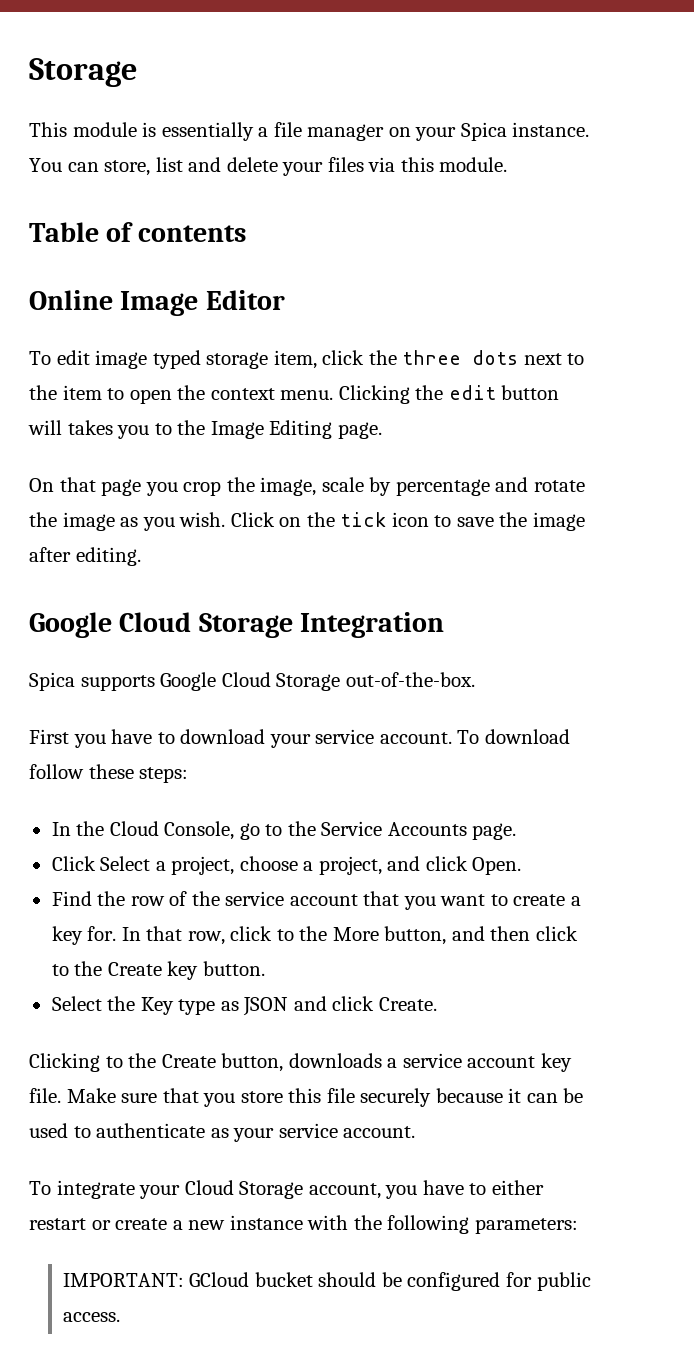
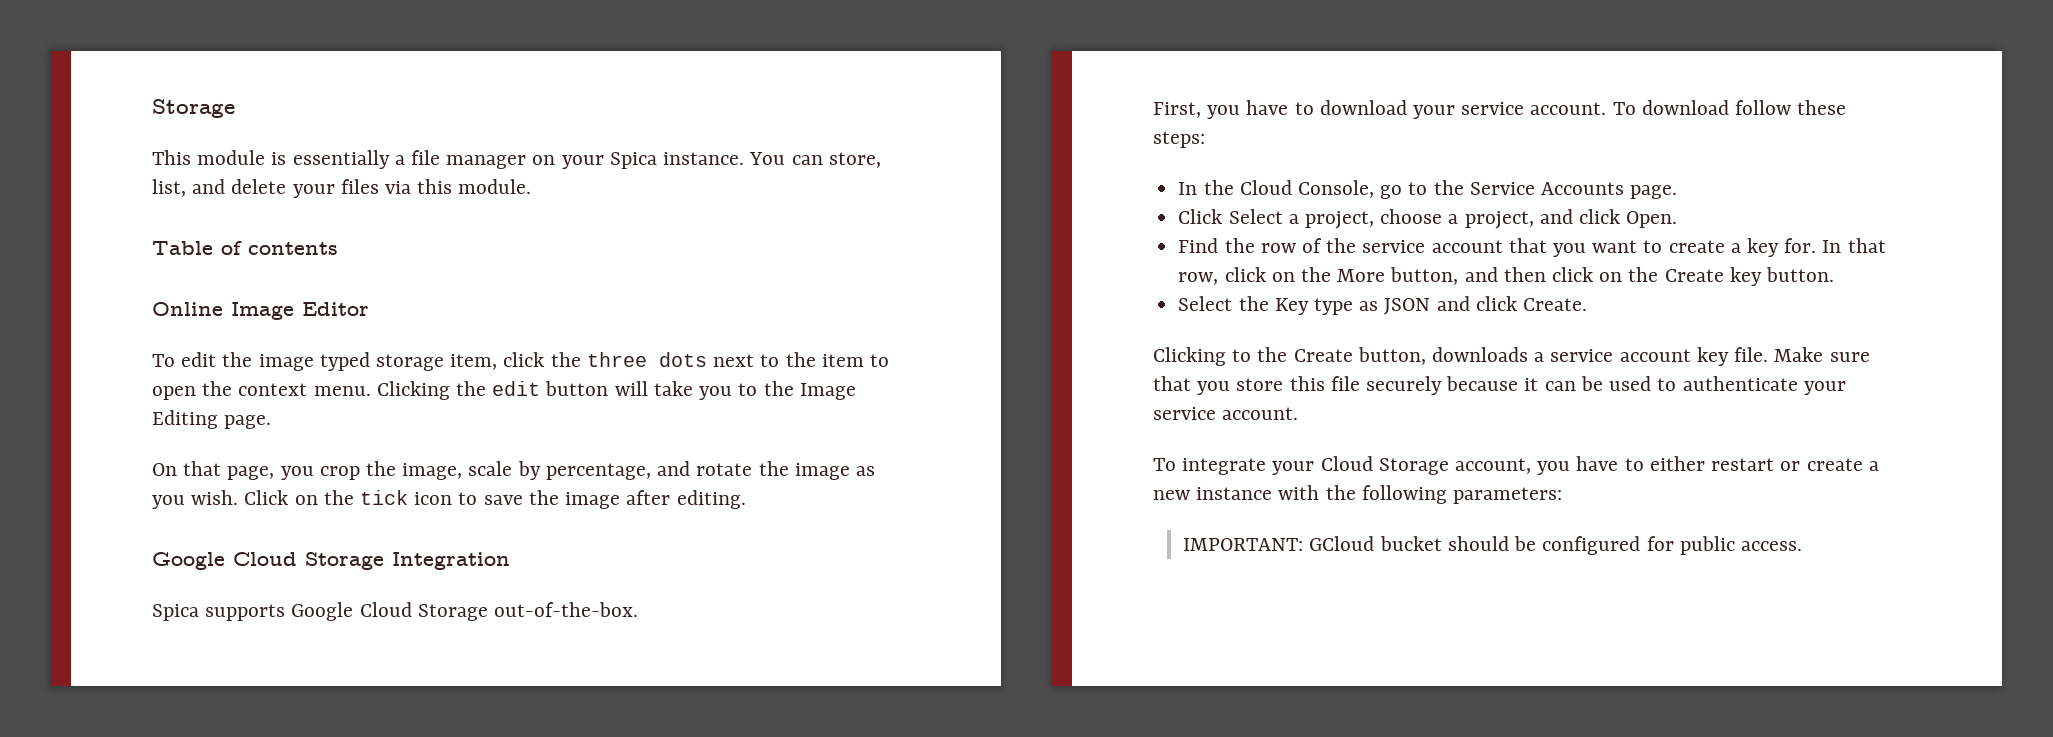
[155,157,183,172] list -> [152,179,186,197] list,
(90, 357) none -> [222,352,253,367] the
[67,420,113,435] takes -> [653,381,693,396] take
[101,479,142,496] page -> [227,466,275,480] page,
[395,479,490,496] percentage -> [545,463,651,480] percentage,
[29,729,69,744] First -> [1153,102,1201,118] First,
[276,929,294,941] to -> [1271,272,1295,282] on
[51,964,69,976] to -> [1599,272,1623,282] on
[210,1128,229,1138] as -> (1798, 383) none

